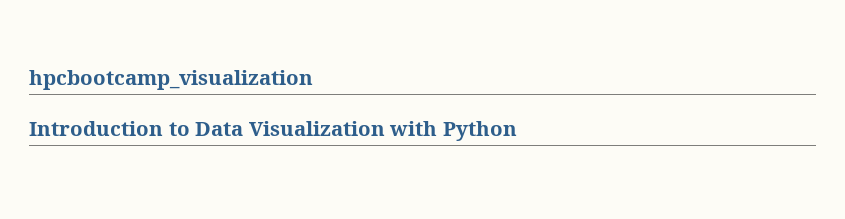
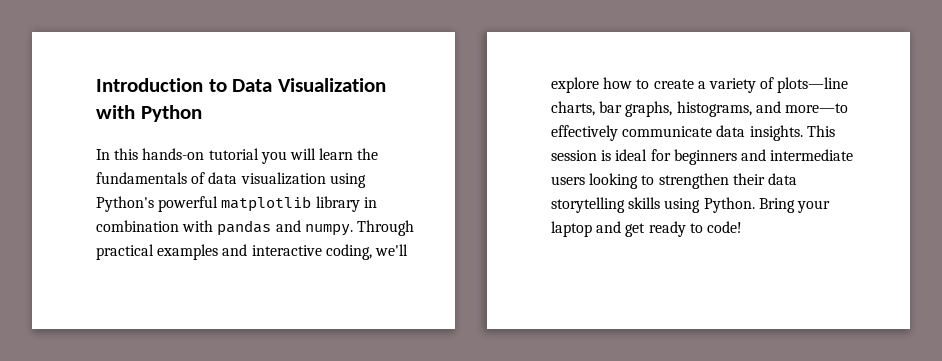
[29,70,313,90] hpcbootcamp_visualization // -> (96, 85) none
(517, 131) none -> [96,148,379,164] [96,172,366,188] [96,196,377,212] [96,220,414,236] [96,244,408,260] [551,77,849,93] [551,101,848,117] [551,125,835,141] [551,149,854,165] [551,173,797,189] [551,197,830,213] [551,221,742,237] // In this hands-on tutorial you will learn the fundamentals of data visualization using Python's powerful matplotlib library in combination with pandas and numpy. Through practical examples and interactive coding, we'll explore how to create a variety of plots—line charts, bar graphs, histograms, and more—to effectively communicate data insights. This session is ideal for beginners and intermediate users looking to strengthen their data storytelling skills using Python. Bring your laptop and get ready to code!

